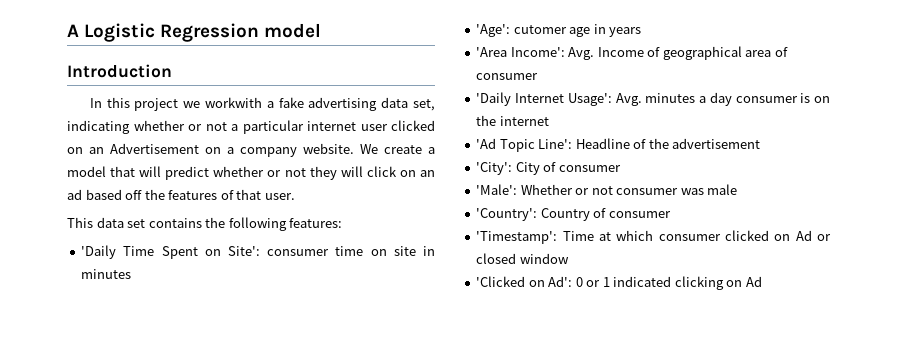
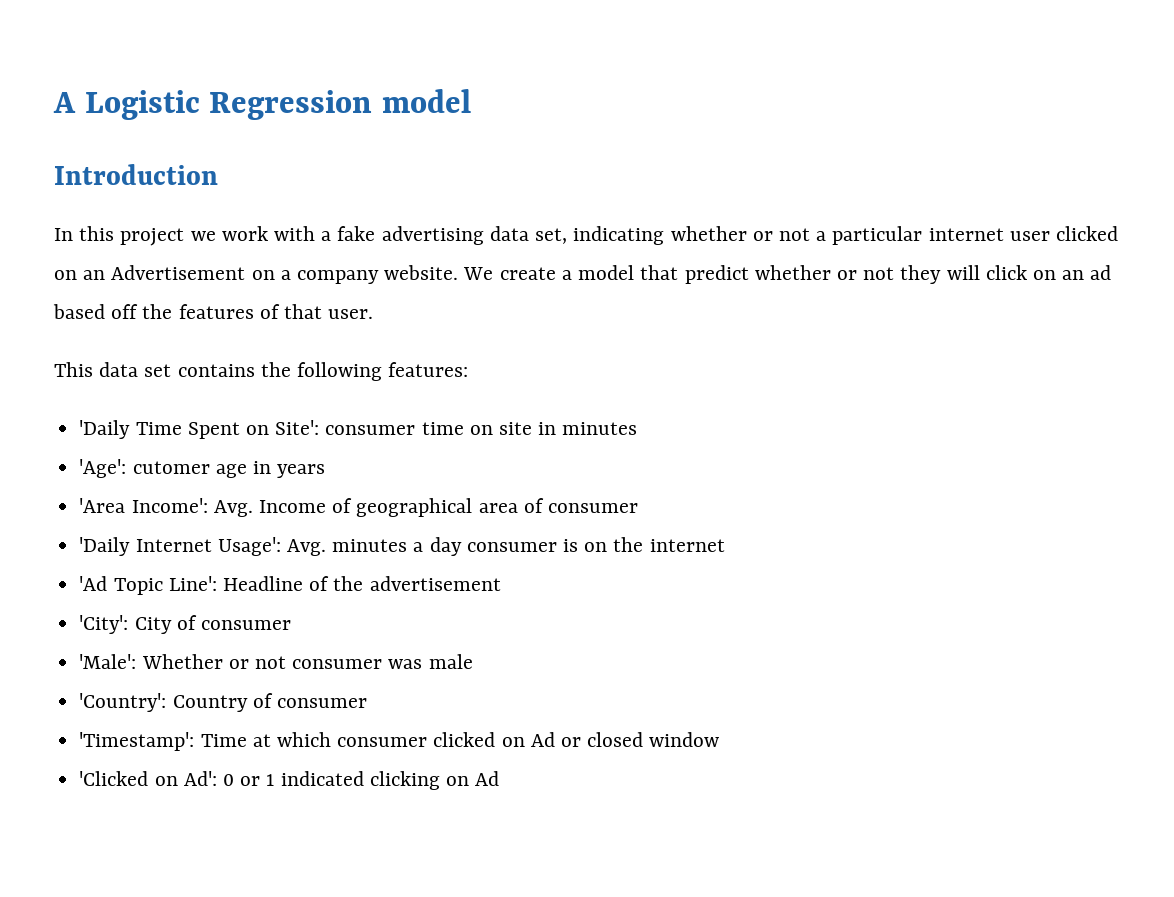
[205,97,263,108] workwith -> [221,226,316,241] work with
[139,166,162,177] will -> (679, 272) none

